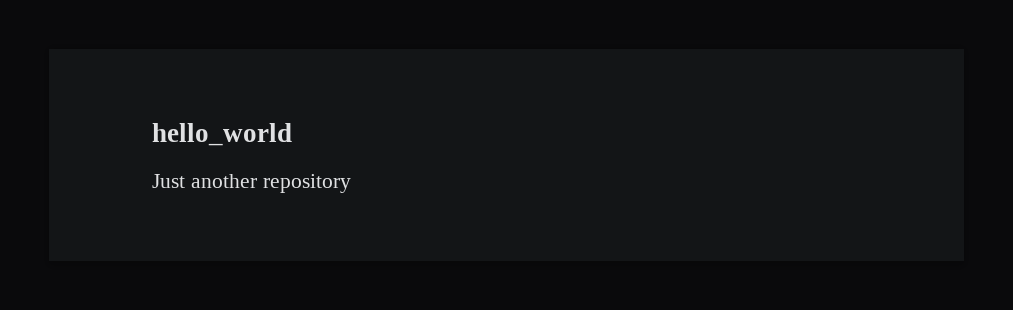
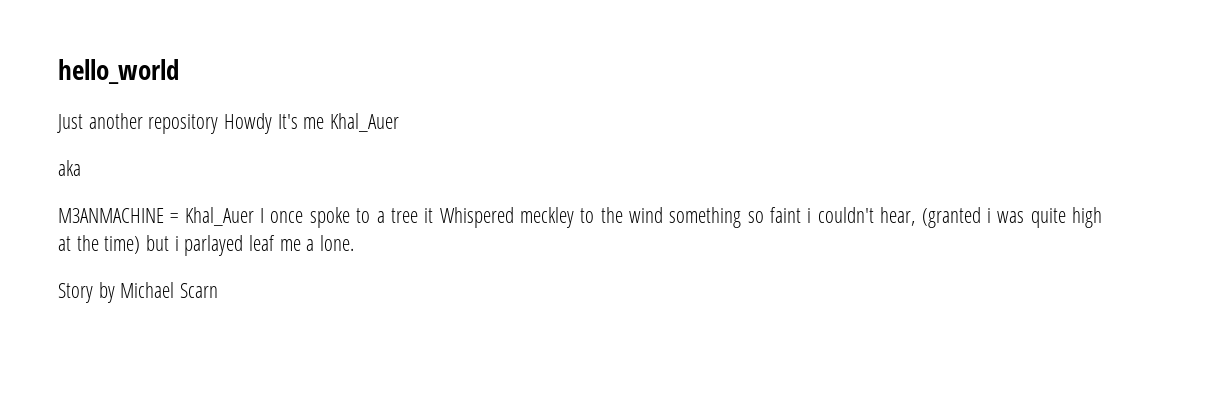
(351, 183) none -> [224,113,400,134] [58,160,81,176] [58,207,1103,228] [58,235,355,256] [58,282,219,303] Howdy It's me Khal_Auer // aka // M3ANMACHINE = Khal_Auer I once spoke to a tree it Whispered meckley to the wind something so faint i couldn't hear, (granted i was quite high at the time) but i parlayed leaf me a lone. // Story by Michael Scarn

